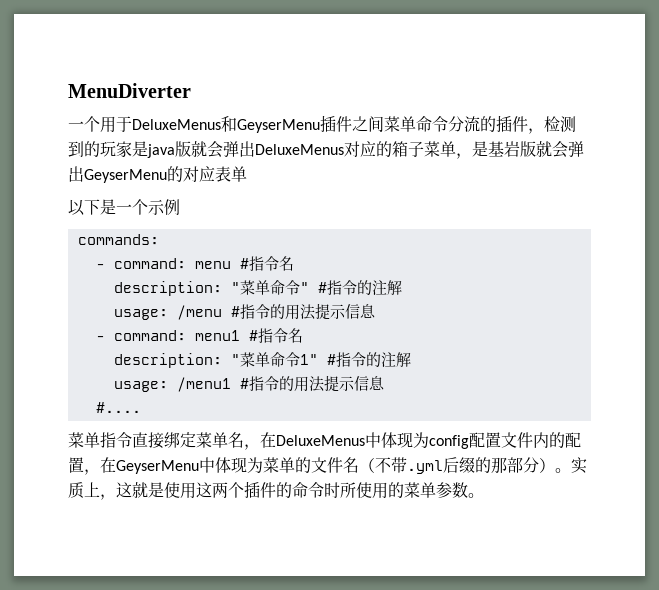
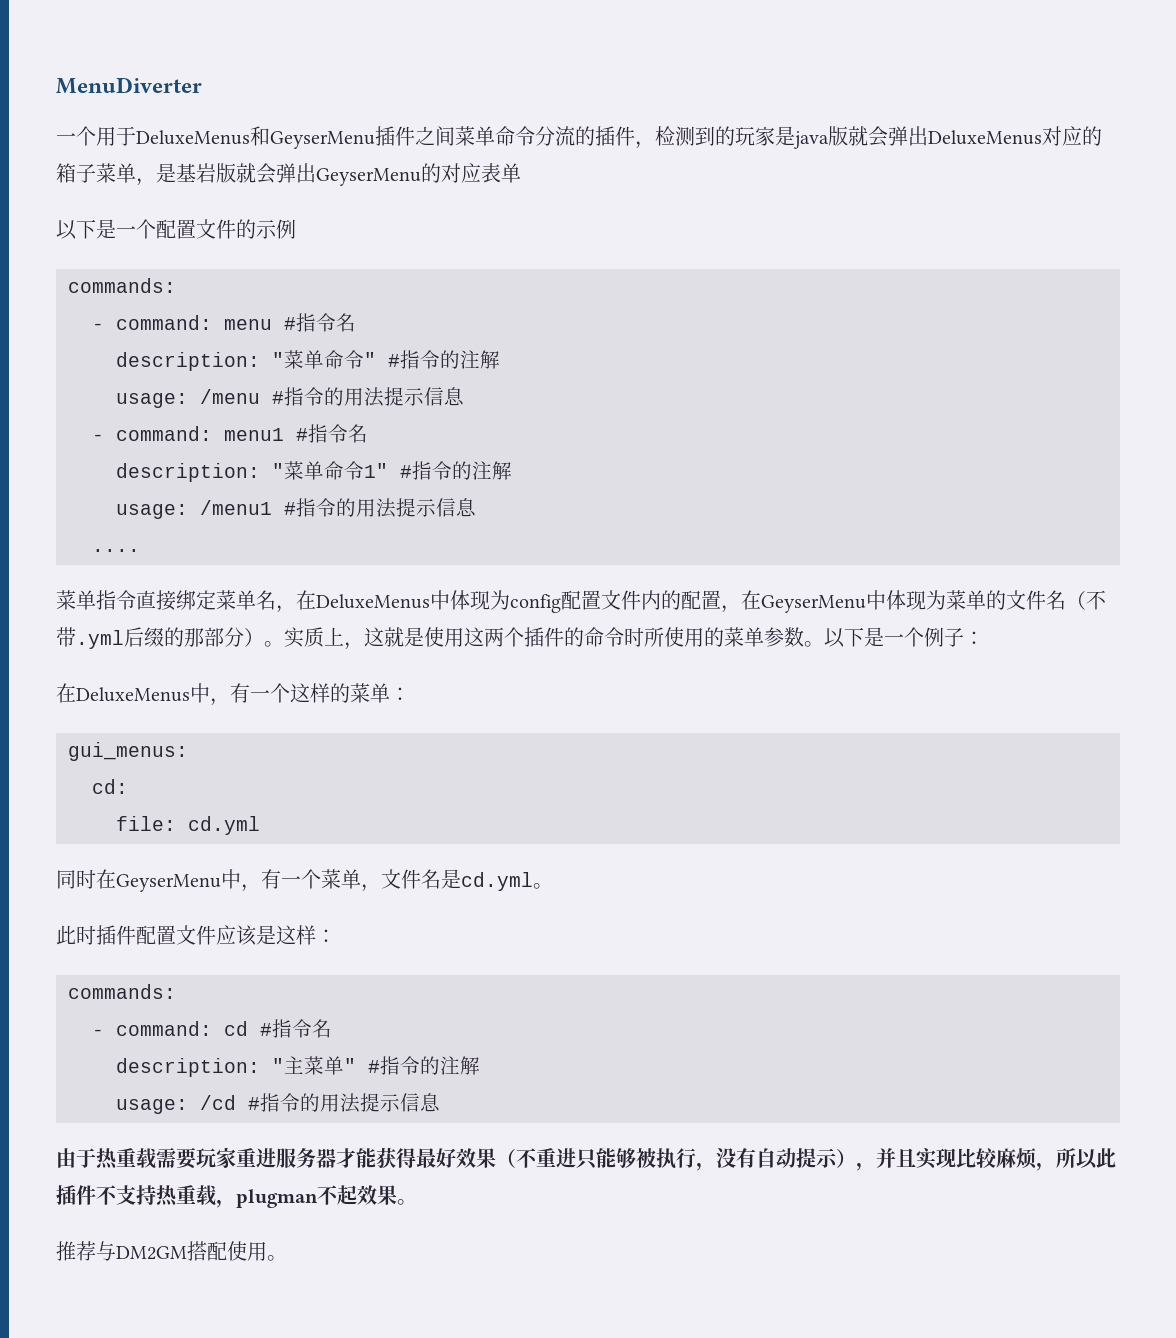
(148, 207) none -> [156,219,256,239] 配置文件的
[95,402,141,413] #.... -> [92,549,140,552] ....
(484, 495) none -> [824,627,984,648] [56,683,410,706] [68,742,188,761] [92,779,128,794] [116,816,260,835] [56,869,553,892] [56,925,336,946] [68,984,176,999] [92,1019,332,1038] [116,1056,480,1077] [116,1093,440,1114] [56,1147,1116,1171] [56,1185,417,1208] [56,1241,287,1261] 以下是一个例子： // 在DeluxeMenus中，有一个这样的菜单： // gui_menus: // cd: // file: cd.yml // 同时在GeyserMenu中，有一个菜单，文件名是cd.yml。 // 此时插件配置文件应该是这样： // commands: // - command: cd #指令名 // description: "主菜单" #指令的注解 // usage: /cd #指令的用法提示信息 // 由于热重载需要玩家重进服务器才能获得最好效果（不重进只能够被执行，没有自动提示），并且实现比较麻烦，所以此插件不支持热重载，plugman不起效果。 // 推荐与DM2GM搭配使用。

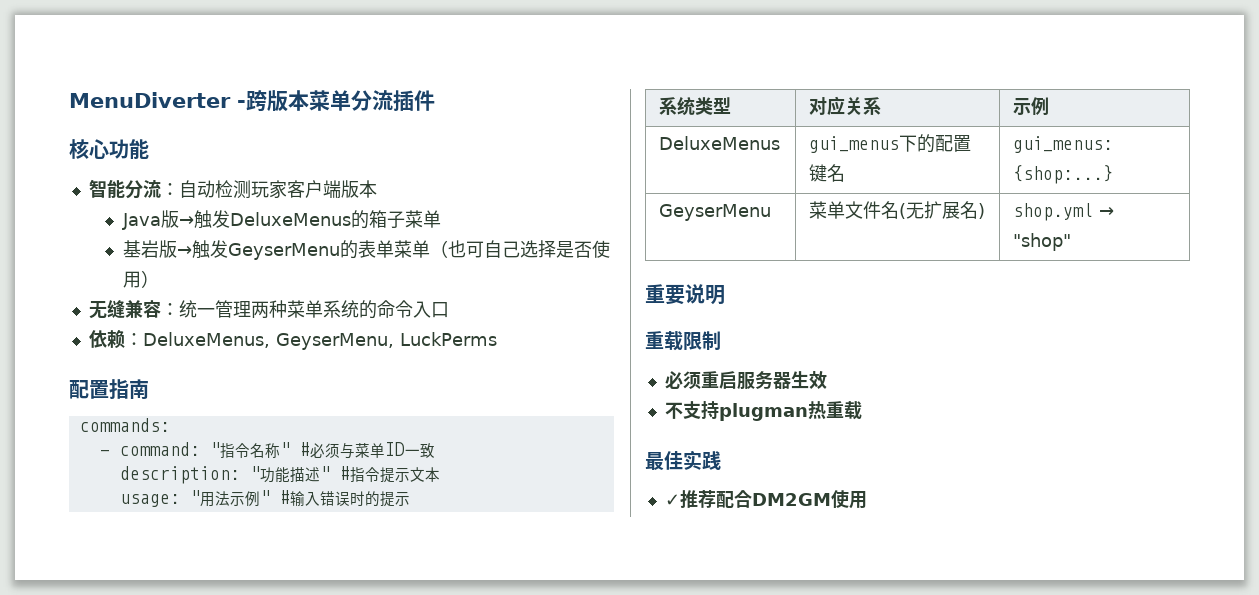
[56,126,1102,149] [56,163,521,186] [56,219,296,240] [68,278,176,293] [92,313,356,332] [116,350,500,371] [116,387,464,408] [92,424,368,443] [116,461,512,482] [116,498,476,519] [92,549,140,552] [56,590,1106,613] [56,627,984,650] [56,683,410,706] [68,742,188,761] [92,779,128,794] [116,816,260,835] [56,869,553,892] [56,925,336,946] [68,984,176,999] [92,1019,332,1038] [116,1056,480,1077] [116,1093,440,1114] [56,1147,1116,1171] [56,1185,417,1208] [56,1241,287,1261] // 一个用于DeluxeMenus和GeyserMenu插件之间菜单命令分流的插件，检测到的玩家是java版就会弹出DeluxeMenus对应的箱子菜单，是基岩版就会弹出GeyserMenu的对应表单 // 以下是一个配置文件的示例 // commands: // - command: menu #指令名 // description: "菜单命令" #指令的注解 // usage: /menu #指令的用法提示信息 // - command: menu1 #指令名 // description: "菜单命令1" #指令的注解 // usage: /menu1 #指令的用法提示信息 // .... // 菜单指令直接绑定菜单名，在DeluxeMenus中体现为config配置文件内的配置，在GeyserMenu中体现为菜单的文件名（不带.yml后缀的那部分）。实质上，这就是使用这两个插件的命令时所使用的菜单参数。以下是一个例子： // 在DeluxeMenus中，有一个这样的菜单： // gui_menus: // cd: // file: cd.yml // 同时在GeyserMenu中，有一个菜单，文件名是cd.yml。 // 此时插件配置文件应该是这样： // commands: // - command: cd #指令名 // description: "主菜单" #指令的注解 // usage: /cd #指令的用法提示信息 // 由于热重载需要玩家重进服务器才能获得最好效果（不重进只能够被执行，没有自动提示），并且实现比较麻烦，所以此插件不支持热重载，plugman不起效果。 // 推荐与DM2GM搭配使用。 -> [237,90,435,112] [69,139,149,159] [88,179,377,199] [121,210,441,230] [122,240,610,260] [122,270,159,288] [88,300,449,319] [88,330,497,350] [69,379,149,399] [79,418,170,432] [99,442,435,459] [119,466,440,484] [119,490,410,507] [659,96,732,116] [809,96,882,116] [1013,97,1050,115] [659,136,781,150] [809,134,972,153] [809,164,846,182] [1013,136,1114,153] [1013,165,1114,184] [659,204,772,221] [809,201,986,219] [1013,203,1115,221] [1013,233,1072,251] [645,284,725,305] [645,331,721,351] [664,370,827,390] [664,401,862,421] [645,450,721,470] [664,490,867,509] -跨版本菜单分流插件 // 核心功能 // 智能分流：自动检测玩家客户端版本 // Java版→触发DeluxeMenus的箱子菜单 // 基岩版→触发GeyserMenu的表单菜单（也可自己选择是否使用） // 无缝兼容：统一管理两种菜单系统的命令入口 // 依赖：DeluxeMenus, GeyserMenu, LuckPerms // 配置指南 // commands: // - command: "指令名称" #必须与菜单ID一致 // description: "功能描述" #指令提示文本 // usage: "用法示例" #输入错误时的提示 // 系统类型 | 对应关系 | 示例 // DeluxeMenus | gui_menus下的配置键名 | gui_menus: {shop:...} // GeyserMenu | 菜单文件名(无扩展名) | shop.yml → "shop" // 重要说明 // 重载限制 // 必须重启服务器生效 // 不支持plugman热重载 // 最佳实践 // ✓推荐配合DM2GM使用

